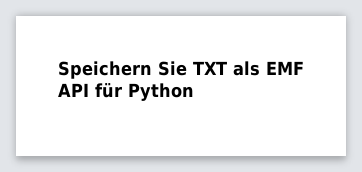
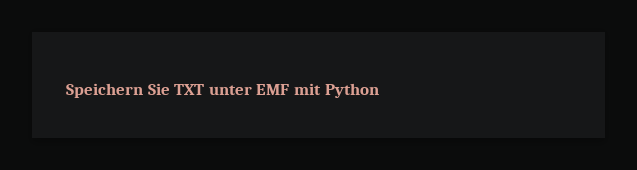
[233,61,304,76] [58,83,122,98] als EMF API für -> [208,83,321,95] unter EMF mit

